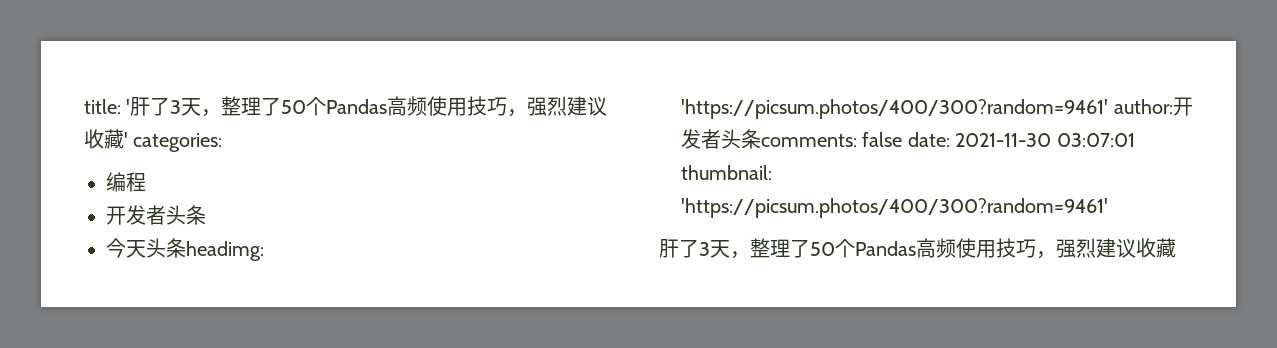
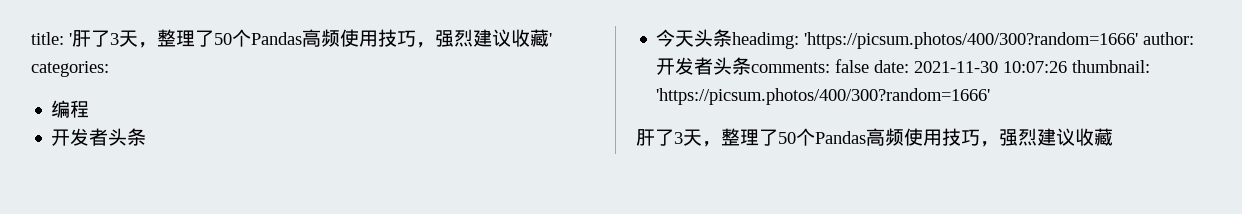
[681,99,1108,119] 'https://picsum.photos/400/300?random=9461' -> [804,32,1139,49] 'https://picsum.photos/400/300?random=1666'
[1056,133,1135,147] [681,165,772,180] [681,198,1108,218] 03:07:01 thumbnail: 'https://picsum.photos/400/300?random=9461' -> [1003,60,1151,73] [656,88,991,105] 10:07:26 thumbnail: 'https://picsum.photos/400/300?random=1666'

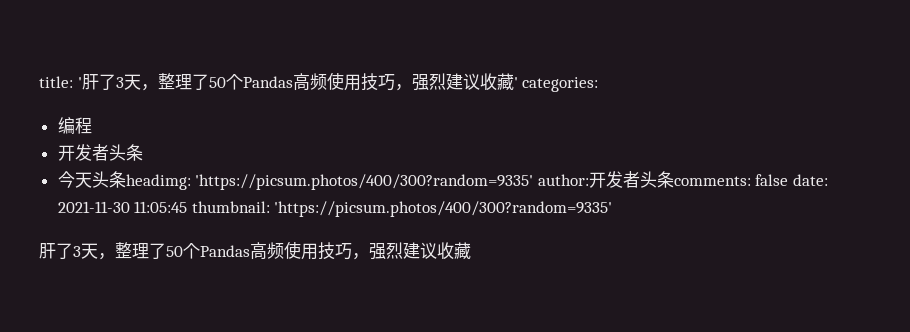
[804,32,1139,49] 'https://picsum.photos/400/300?random=1666' -> [195,174,534,190] 'https://picsum.photos/400/300?random=9335'
[1003,60,1151,73] [656,88,991,105] 10:07:26 thumbnail: 'https://picsum.photos/400/300?random=1666' -> [134,201,613,217] 11:05:45 thumbnail: 'https://picsum.photos/400/300?random=9335'

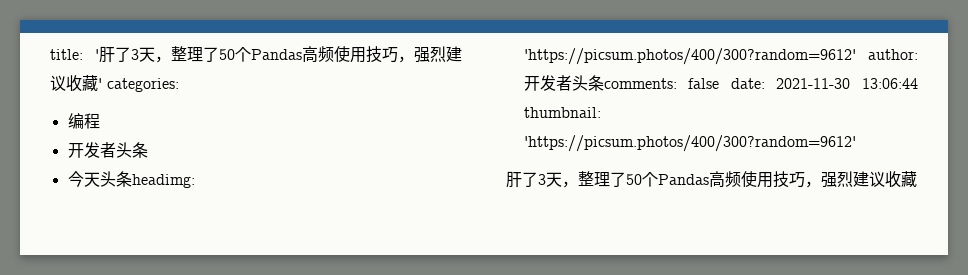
[195,174,534,190] 'https://picsum.photos/400/300?random=9335' -> [523,48,856,65] 'https://picsum.photos/400/300?random=9612'
[134,201,613,217] 11:05:45 thumbnail: 'https://picsum.photos/400/300?random=9335' -> [862,78,918,89] [523,107,601,118] [523,135,856,152] 13:06:44 thumbnail: 'https://picsum.photos/400/300?random=9612'

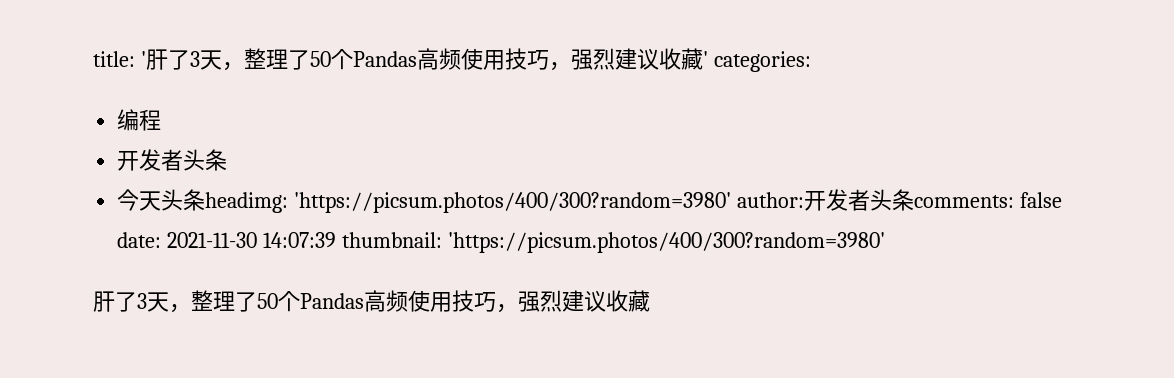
[523,48,856,65] 'https://picsum.photos/400/300?random=9612' -> [294,192,732,213] 'https://picsum.photos/400/300?random=3980'
[862,78,918,89] [523,107,601,118] [523,135,856,152] 13:06:44 thumbnail: 'https://picsum.photos/400/300?random=9612' -> [263,232,885,253] 14:07:39 thumbnail: 'https://picsum.photos/400/300?random=3980'

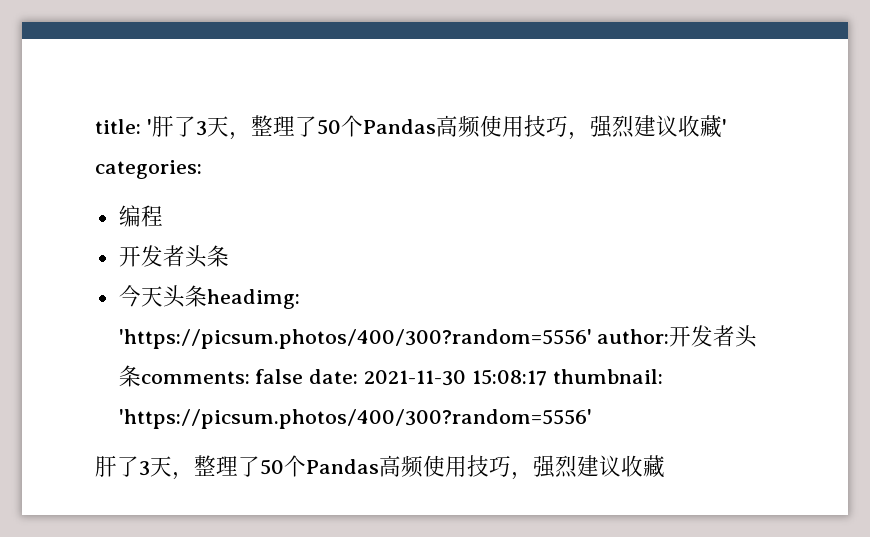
[294,192,732,213] 'https://picsum.photos/400/300?random=3980' -> [118,329,592,349] 'https://picsum.photos/400/300?random=5556'
[263,232,885,253] 14:07:39 thumbnail: 'https://picsum.photos/400/300?random=3980' -> [471,369,663,386] [118,409,592,429] 15:08:17 thumbnail: 'https://picsum.photos/400/300?random=5556'

